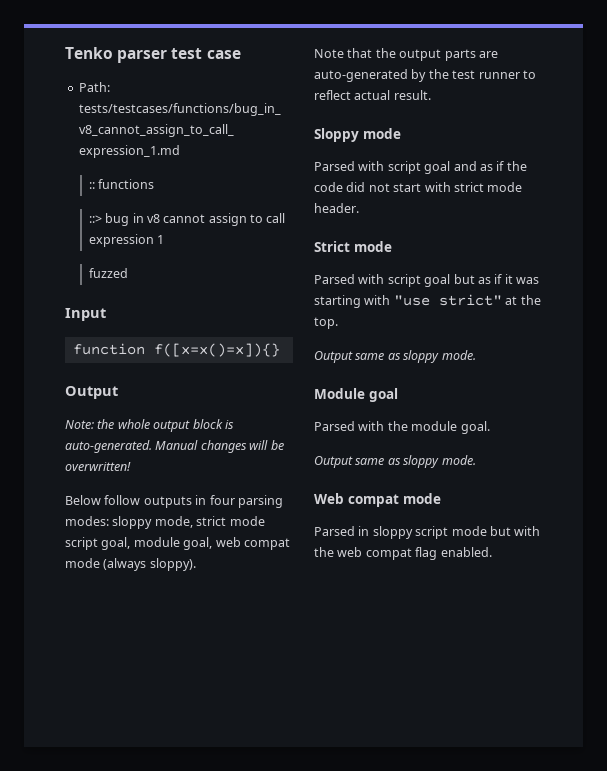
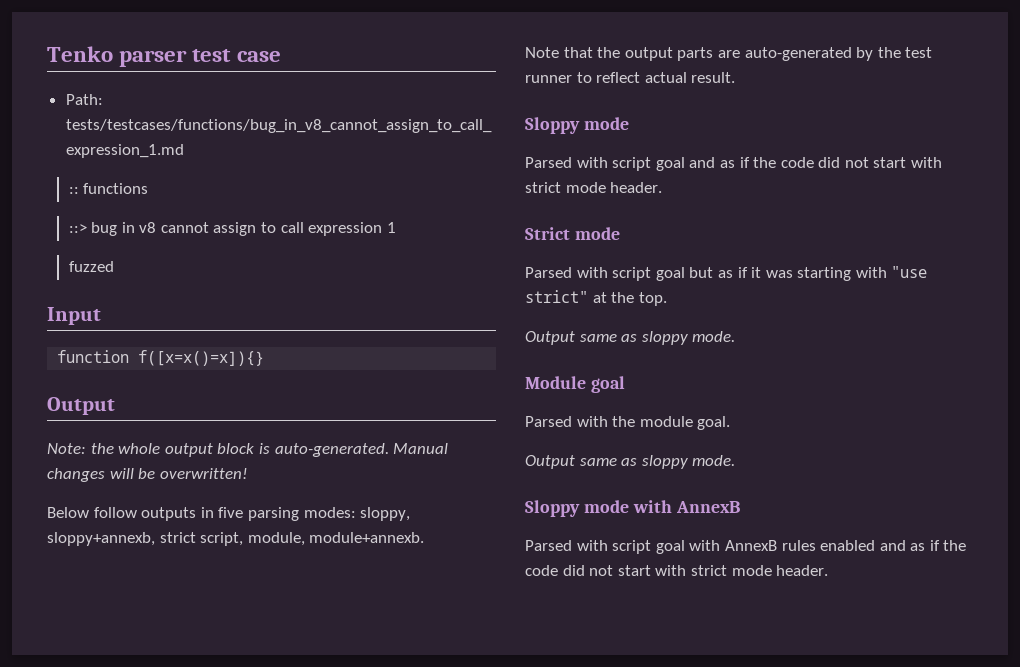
[209,495,235,505] four -> [218,507,244,518] five
[112,516,265,529] [65,537,290,550] [65,558,196,571] sloppy mode, strict mode script goal, module goal, web compat mode (always sloppy). -> [360,507,411,521] [47,532,425,546] sloppy, sloppy+annexb, strict script, module, module+annexb.
[314,493,441,507] [314,526,541,539] [314,547,492,560] Web compat mode // Parsed in sloppy script mode but with the web compat flag enabled. -> [525,500,740,517] [525,540,967,554] [525,565,829,576] Sloppy mode with AnnexB // Parsed with script goal with AnnexB rules enabled and as if the code did not start with strict mode header.

